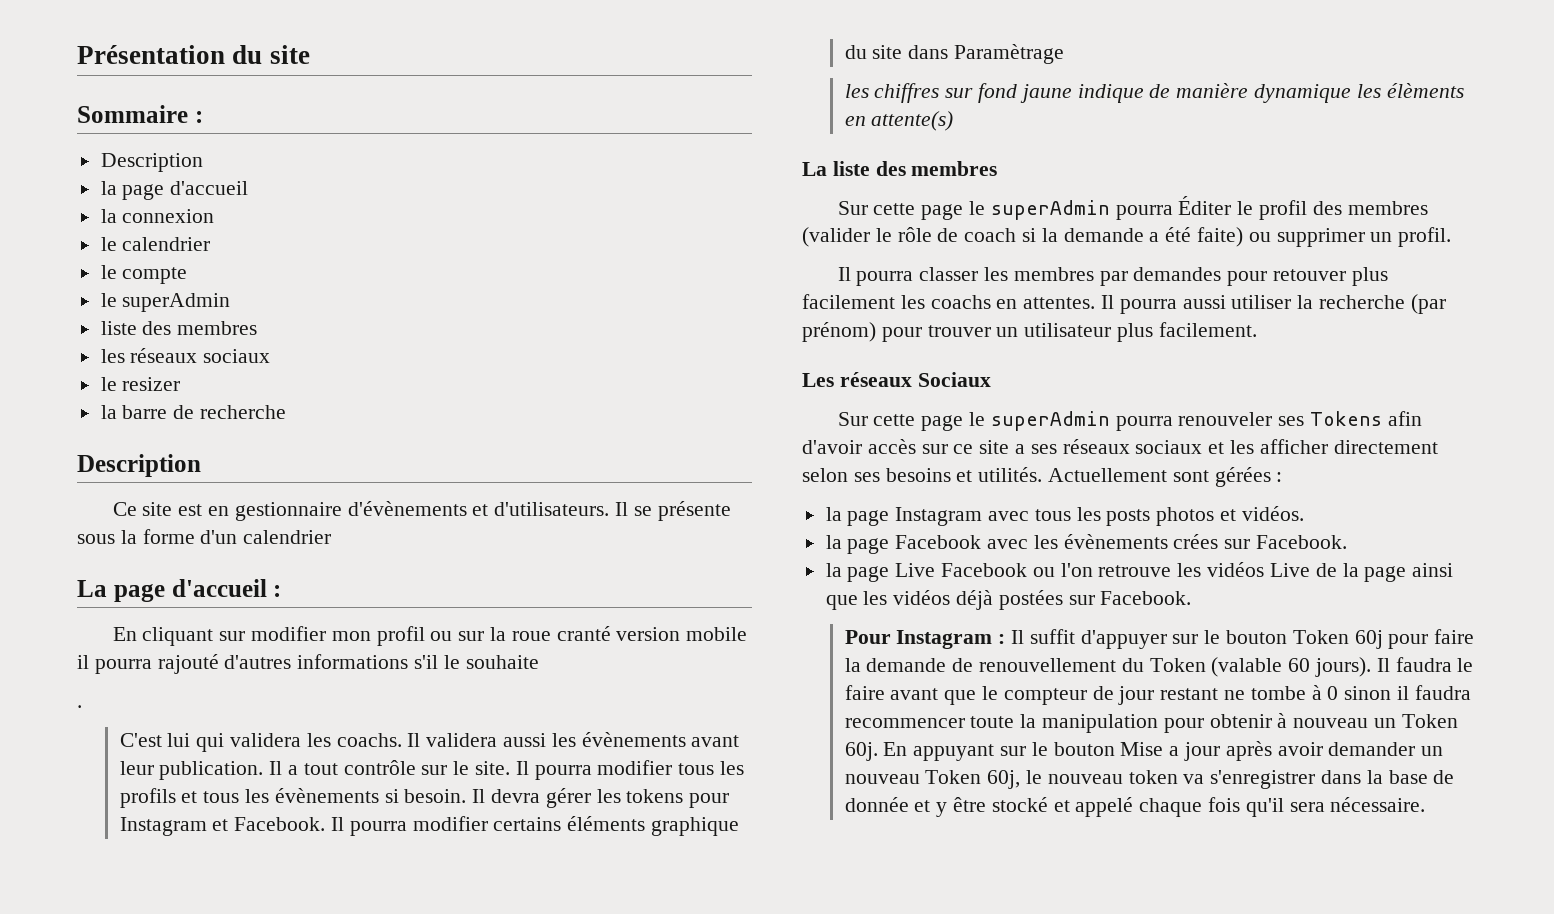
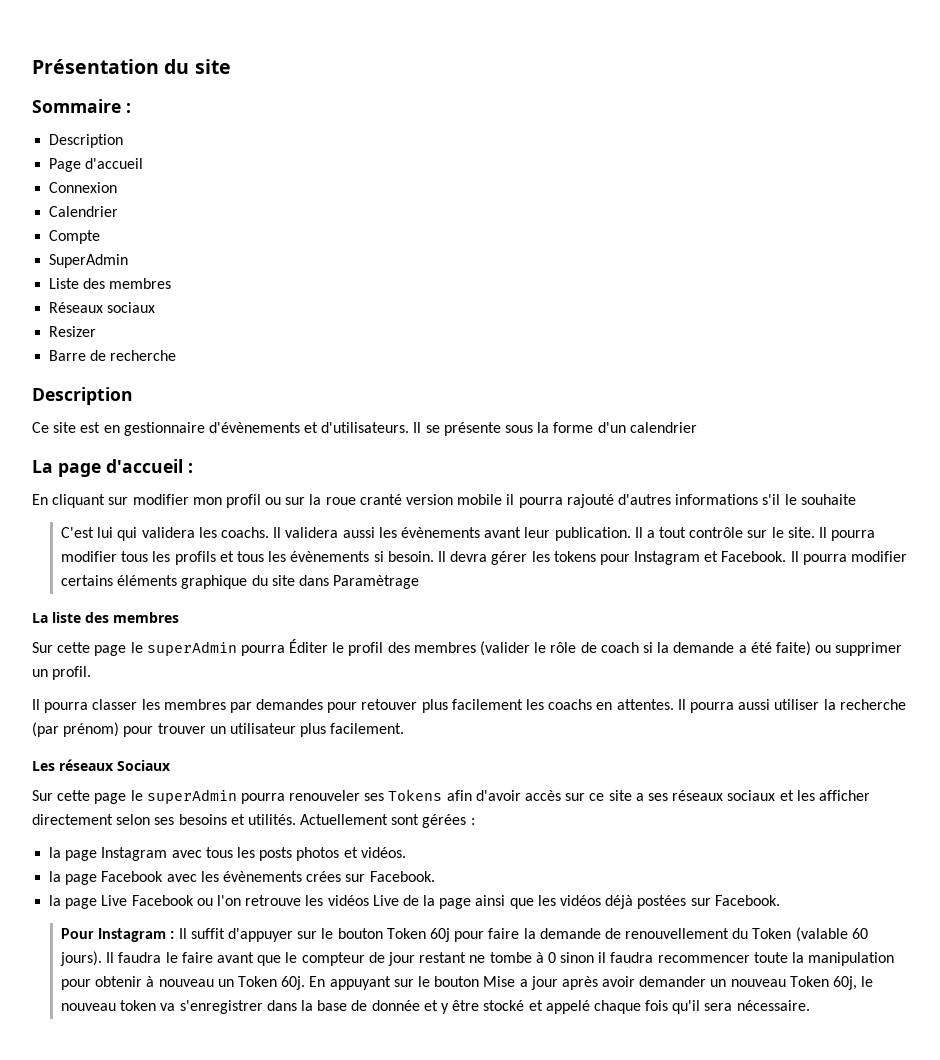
[100,181,165,200] la page -> [49,158,82,172] Page
[100,209,215,223] [100,237,211,251] [100,265,188,284] [100,293,231,312] [100,321,258,335] [100,348,198,363] la connexion // le calendrier // le compte // le superAdmin // liste des membres // les réseaux -> [49,182,118,193] [49,206,119,217] [49,230,101,244] [49,254,129,268] [49,278,172,289] [49,302,104,313] Connexion // Calendrier // Compte // SuperAdmin // Liste des membres // Réseaux
[100,377,181,391] [100,405,168,419] le resizer // la barre -> [49,326,97,337] [49,350,87,361] Resizer // Barre
[77,705,82,708] // . -> (856, 499) none
[844,83,1464,103] [844,111,954,131] // les chiffres sur fond jaune indique de manière dynamique les élèments en attente(s) -> (420, 582) none

